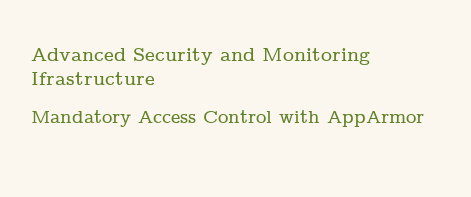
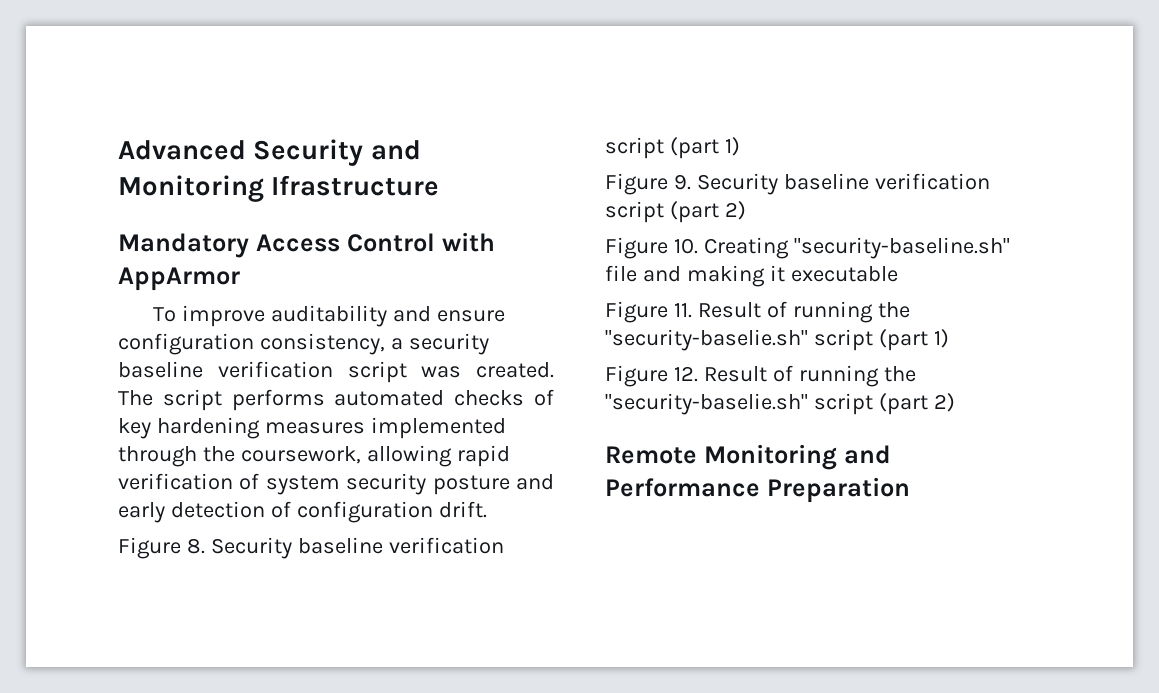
(424, 119) none -> [152,305,505,327] [118,333,489,355] [118,361,554,383] [118,389,554,411] [118,417,506,439] [118,445,510,467] [118,473,554,495] [118,501,487,523] [118,537,504,559] [605,137,740,159] [605,173,990,195] [605,201,746,223] [605,237,1010,259] [605,265,898,287] [605,301,910,323] [605,329,949,351] [605,365,916,387] [605,393,955,415] [605,444,891,470] [605,477,910,503] // To improve auditability and ensure configuration consistency, a security baseline verification script was created. The script performs automated checks of key hardening measures implemented through the coursework, allowing rapid verification of system security posture and early detection of configuration drift. // Figure 8. Security baseline verification script (part 1) // Figure 9. Security baseline verification script (part 2) // Figure 10. Creating "security-baseline.sh" file and making it executable // Figure 11. Result of running the "security-baselie.sh" script (part 1) // Figure 12. Result of running the "security-baselie.sh" script (part 2) // Remote Monitoring and Performance Preparation

